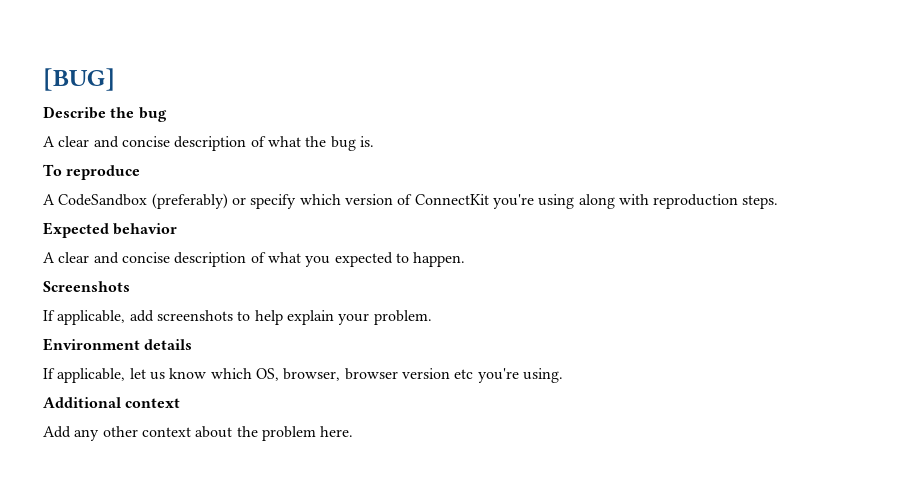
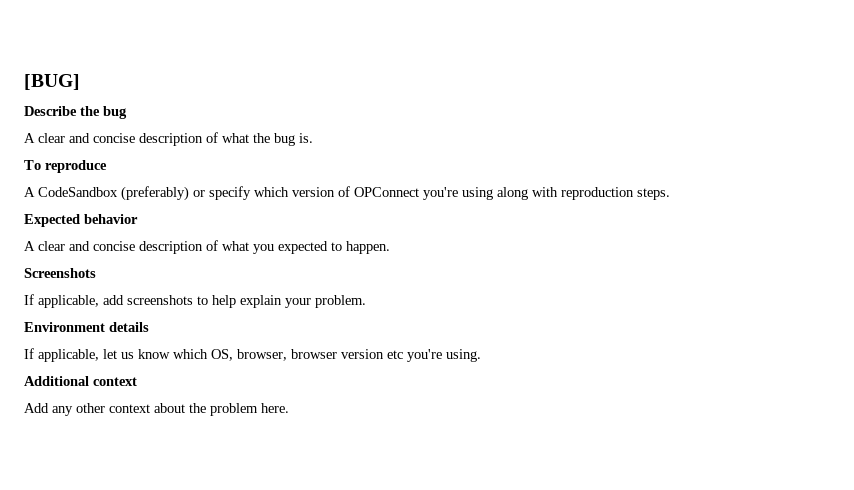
[414,194,489,205] ConnectKit -> [354,187,419,197] OPConnect

